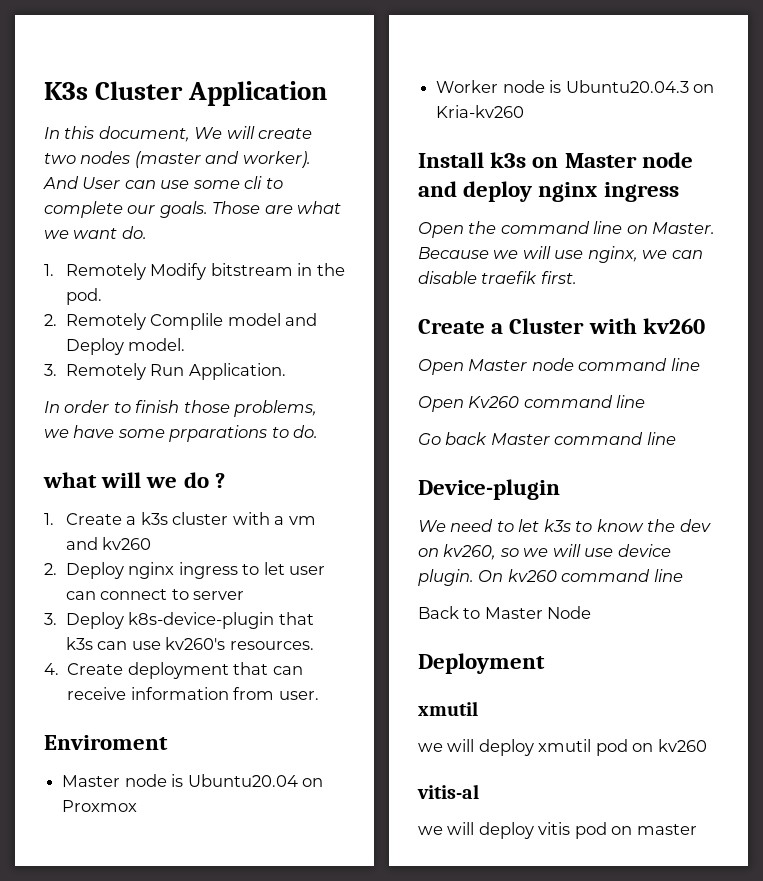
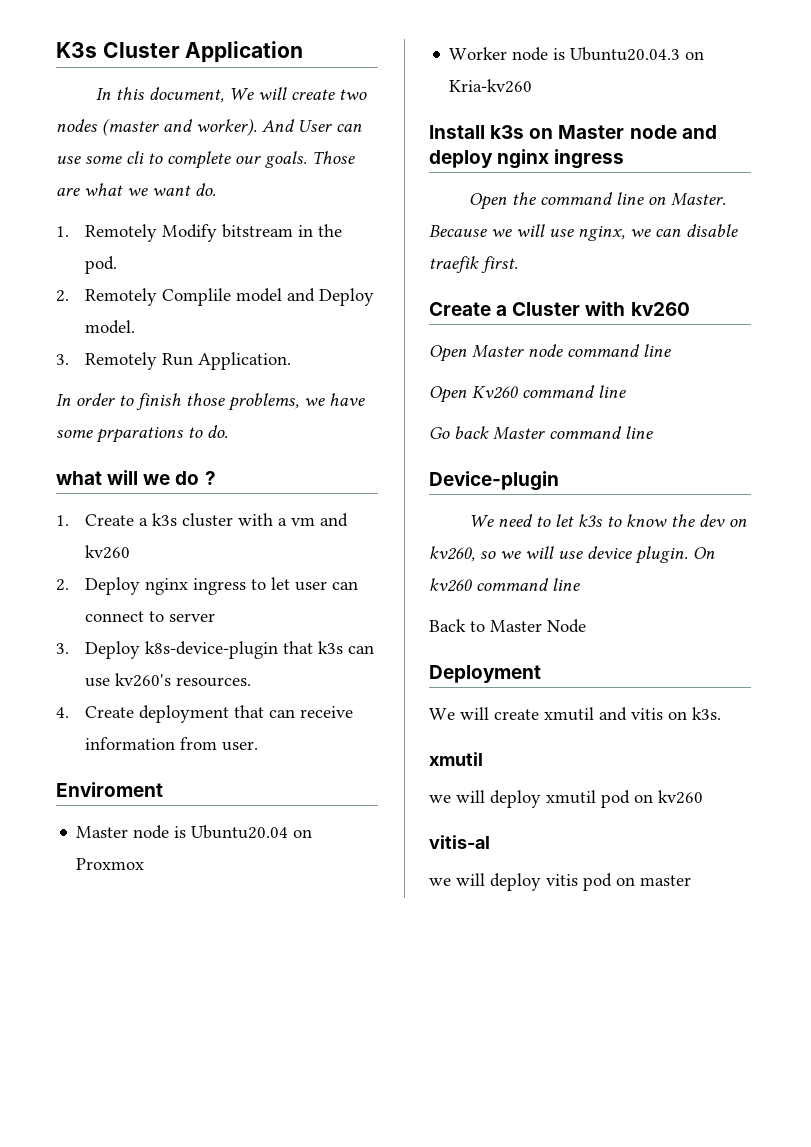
(545, 663) none -> [429,707,721,721] // We will create xmutil and vitis on k3s.

